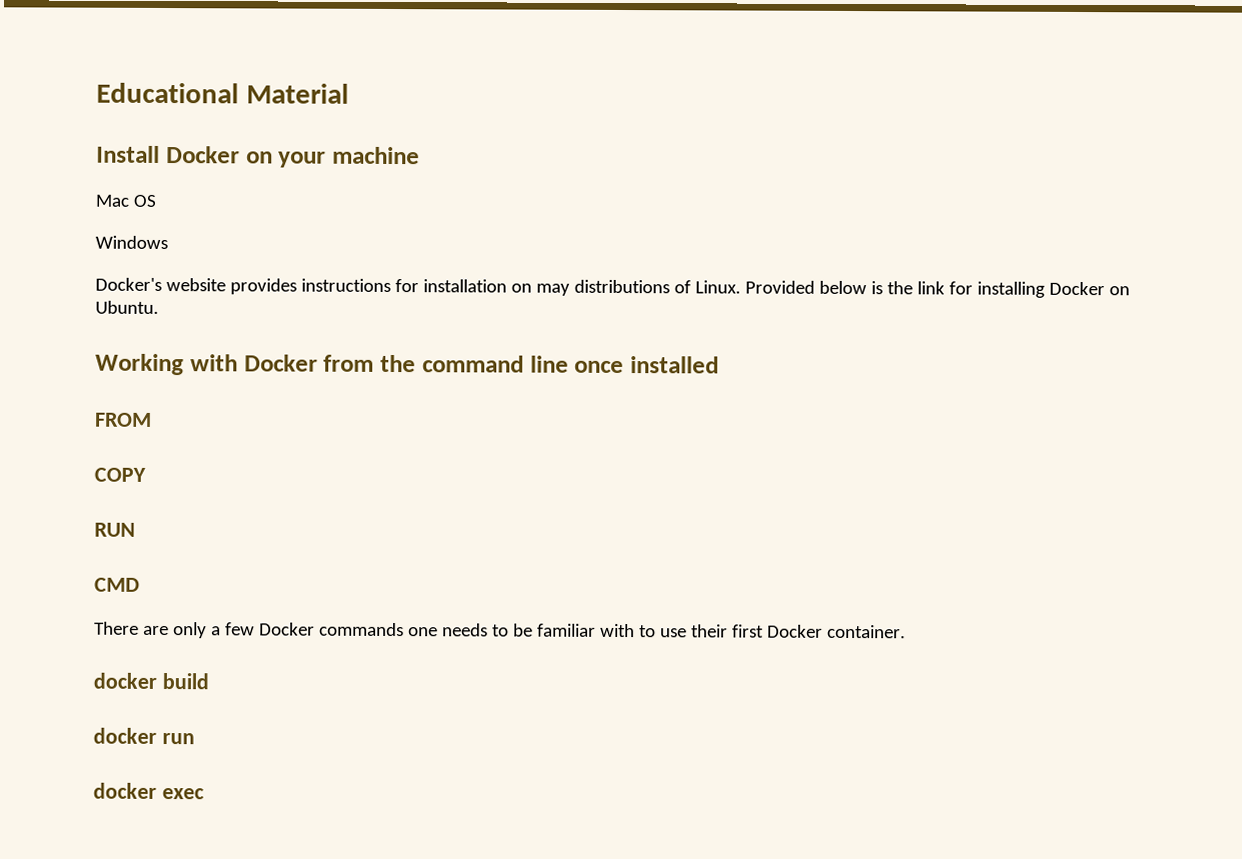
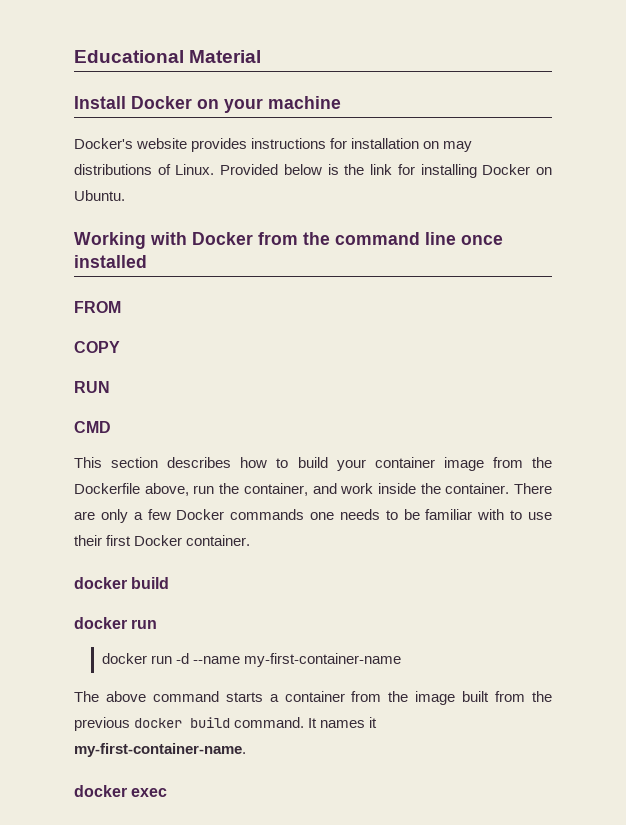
[95,194,157,207] [95,235,168,250] // Mac OS // Windows -> (341, 102) none
(140, 584) none -> [74,457,552,471] [74,483,510,496] This section describes how to build your container image from the Dockerfile above, run the container, and work inside the container.
(195, 738) none -> [101,653,402,667] [74,691,553,705] [74,717,378,731] [74,743,246,757] // docker run -d --name my-first-container-name // The above command starts a container from the image built from the previous docker build command. It names it my-first-container-name.

